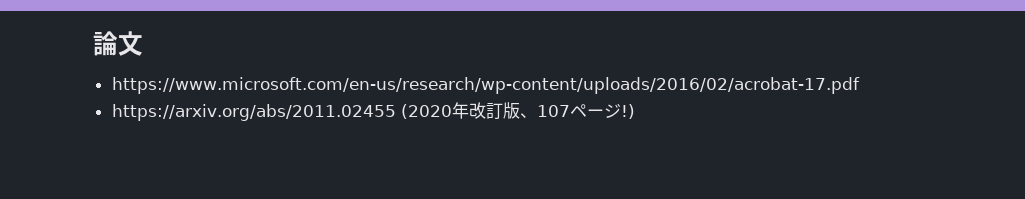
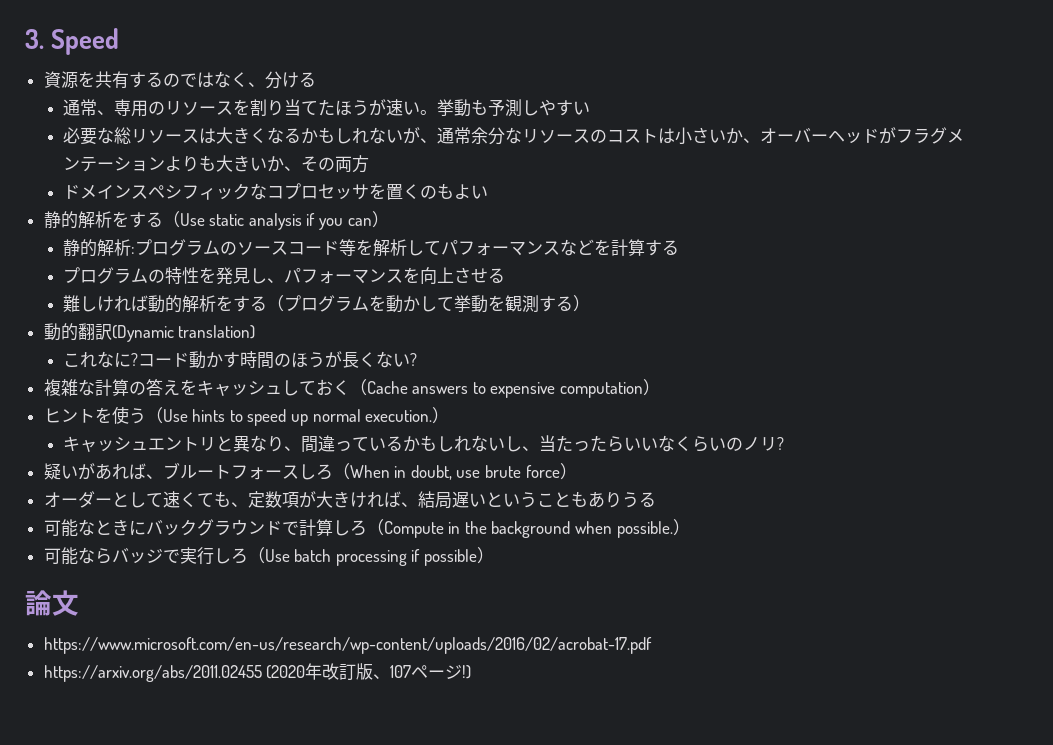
(93, 43) none -> [25,28,120,55] [43,71,316,89] [62,99,590,117] [62,127,964,145] [62,155,369,173] [62,183,488,200] [43,211,389,230] [62,239,679,257] [62,267,505,285] [62,295,590,313] [43,323,256,342] [62,351,417,369] [43,378,661,398] [43,406,450,426] [62,435,784,453] [43,462,577,480] [43,491,656,509] [43,519,690,538] [43,547,495,566] 3. Speed // 資源を共有するのではなく、分ける // 通常、専用のリソースを割り当てたほうが速い。挙動も予測しやすい // 必要な総リソースは大きくなるかもしれないが、通常余分なリソースのコストは小さいか、オーバーヘッドがフラグメンテーションよりも大きいか、その両方 // ドメインスペシフィックなコプロセッサを置くのもよい // 静的解析をする（Use static analysis if you can） // 静的解析:プログラムのソースコード等を解析してパフォーマンスなどを計算する // プログラムの特性を発見し、パフォーマンスを向上させる // 難しければ動的解析をする（プログラムを動かして挙動を観測する） // 動的翻訳(Dynamic translation) // これなに?コード動かす時間のほうが長くない? // 複雑な計算の答えをキャッシュしておく（Cache answers to expensive computation） // ヒントを使う（Use hints to speed up normal execution.） // キャッシュエントリと異なり、間違っているかもしれないし、当たったらいいなくらいのノリ? // 疑いがあれば、ブルートフォースしろ（When in doubt, use brute force） // オーダーとして速くても、定数項が大きければ、結局遅いということもありうる // 可能なときにバックグラウンドで計算しろ（Compute in the background when possible.） // 可能ならバッジで実行しろ（Use batch processing if possible） //

